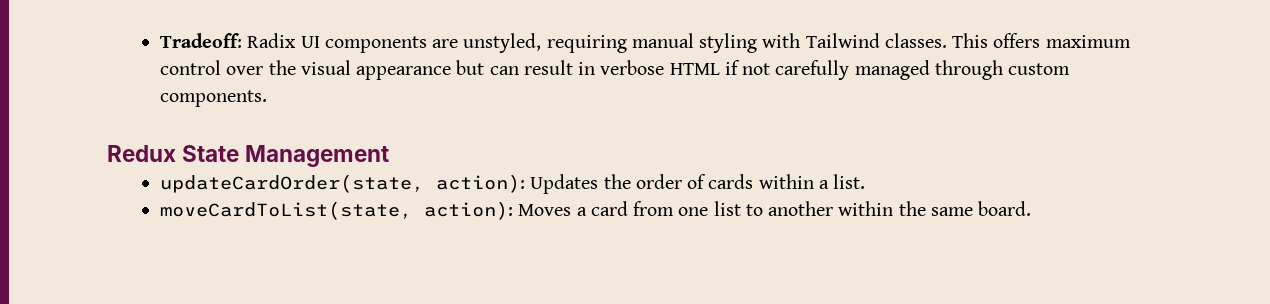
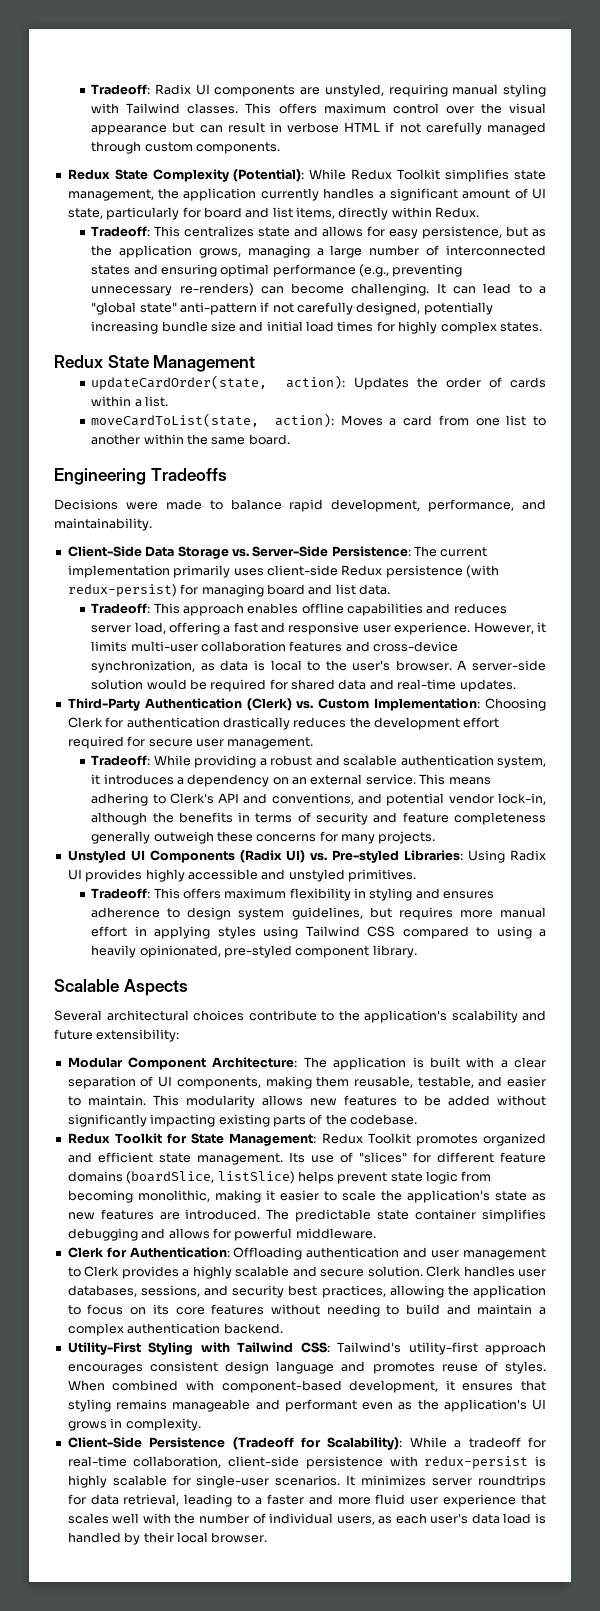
(268, 98) none -> [67,169,546,182] [67,188,546,201] [67,207,480,220] [91,226,546,239] [91,245,547,258] [91,264,463,277] [91,283,546,296] [91,302,493,315] [91,321,542,334] // Redux State Complexity (Potential): While Redux Toolkit simplifies state management, the application currently handles a significant amount of UI state, particularly for board and list items, directly within Redux. // Tradeoff: This centralizes state and allows for easy persistence, but as the application grows, managing a large number of interconnected states and ensuring optimal performance (e.g., preventing unnecessary re-renders) can become challenging. It can lead to a "global state" anti-pattern if not carefully designed, potentially increasing bundle size and initial load times for highly complex states.
(1032, 208) none -> [54,468,227,485] [54,499,546,512] [54,518,152,531] [67,546,488,559] [67,565,499,578] [67,584,390,597] [91,603,507,616] [91,622,546,635] [91,641,459,652] [91,660,547,673] [91,679,516,692] [67,698,546,711] [67,717,500,730] [67,736,314,749] [91,755,547,768] [91,774,491,787] [91,793,546,806] [91,812,546,825] [91,831,436,844] [67,850,546,863] [67,869,416,882] [91,888,495,901] [91,907,547,920] [91,926,546,939] [91,945,417,958] [54,979,188,996] [54,1010,546,1023] [54,1029,180,1042] [67,1057,546,1070] [67,1076,546,1089] [67,1095,546,1108] [67,1114,417,1127] [67,1133,546,1146] [67,1152,546,1165] [67,1171,492,1184] [67,1190,546,1203] [67,1209,546,1222] [67,1228,376,1241] [67,1247,546,1260] [67,1266,547,1279] [67,1285,546,1298] [67,1304,546,1317] [67,1323,283,1336] [67,1342,546,1355] [67,1361,546,1374] [67,1380,546,1393] [67,1399,546,1412] [67,1418,201,1431] [67,1437,546,1450] [67,1456,546,1469] [67,1475,546,1488] [67,1494,546,1507] [67,1513,547,1525] [67,1532,268,1545] // Engineering Tradeoffs // Decisions were made to balance rapid development, performance, and maintainability. // Client-Side Data Storage vs. Server-Side Persistence: The current implementation primarily uses client-side Redux persistence (with redux-persist) for managing board and list data. // Tradeoff: This approach enables offline capabilities and reduces server load, offering a fast and responsive user experience. However, it limits multi-user collaboration features and cross-device synchronization, as data is local to the user's browser. A server-side solution would be required for shared data and real-time updates. // Third-Party Authentication (Clerk) vs. Custom Implementation: Choosing Clerk for authentication drastically reduces the development effort required for secure user management. // Tradeoff: While providing a robust and scalable authentication system, it introduces a dependency on an external service. This means adhering to Clerk's API and conventions, and potential vendor lock-in, although the benefits in terms of security and feature completeness generally outweigh these concerns for many projects. // Unstyled UI Components (Radix UI) vs. Pre-styled Libraries: Using Radix UI provides highly accessible and unstyled primitives. // Tradeoff: This offers maximum flexibility in styling and ensures adherence to design system guidelines, but requires more manual effort in applying styles using Tailwind CSS compared to using a heavily opinionated, pre-styled component library. // Scalable Aspects // Several architectural choices contribute to the application's scalability and future extensibility: // Modular Component Architecture: The application is built with a clear separation of UI components, making them reusable, testable, and easier to maintain. This modularity allows new features to be added without significantly impacting existing parts of the codebase. // Redux Toolkit for State Management: Redux Toolkit promotes organized and efficient state management. Its use of "slices" for different feature domains (boardSlice, listSlice) helps prevent state logic from becoming monolithic, making it easier to scale the application's state as new features are introduced. The predictable state container simplifies debugging and allows for powerful middleware. // Clerk for Authentication: Offloading authentication and user management to Clerk provides a highly scalable and secure solution. Clerk handles user databases, sessions, and security best practices, allowing the application to focus on its core features without needing to build and maintain a complex authentication backend. // Utility-First Styling with Tailwind CSS: Tailwind's utility-first approach encourages consistent design language and promotes reuse of styles. When combined with component-based development, it ensures that styling remains manageable and performant even as the application's UI grows in complexity. // Client-Side Persistence (Tradeoff for Scalability): While a tradeoff for real-time collaboration, client-side persistence with redux-persist is highly scalable for single-user scenarios. It minimizes server roundtrips for data retrieval, leading to a faster and more fluid user experience that scales well with the number of individual users, as each user's data load is handled by their local browser.

